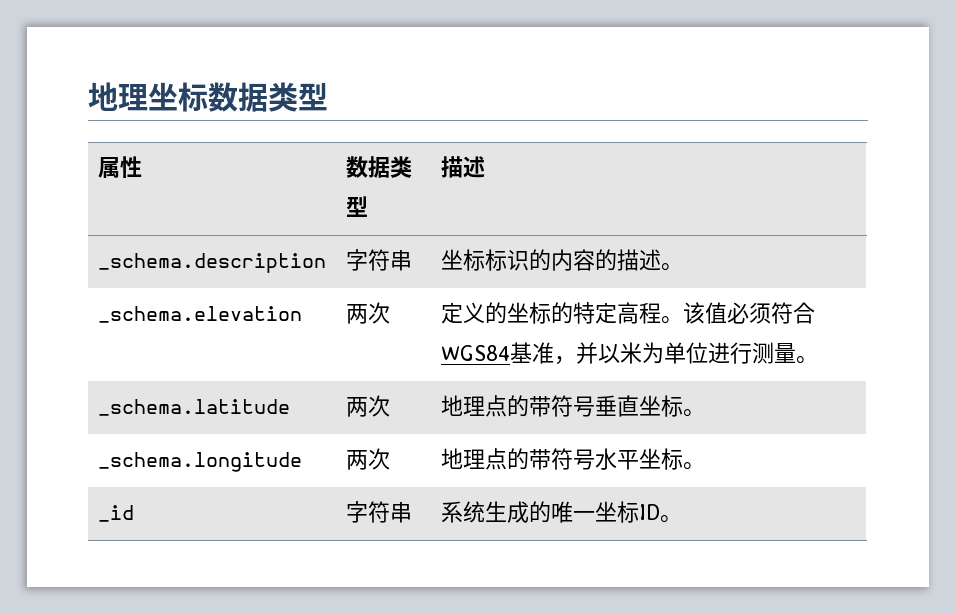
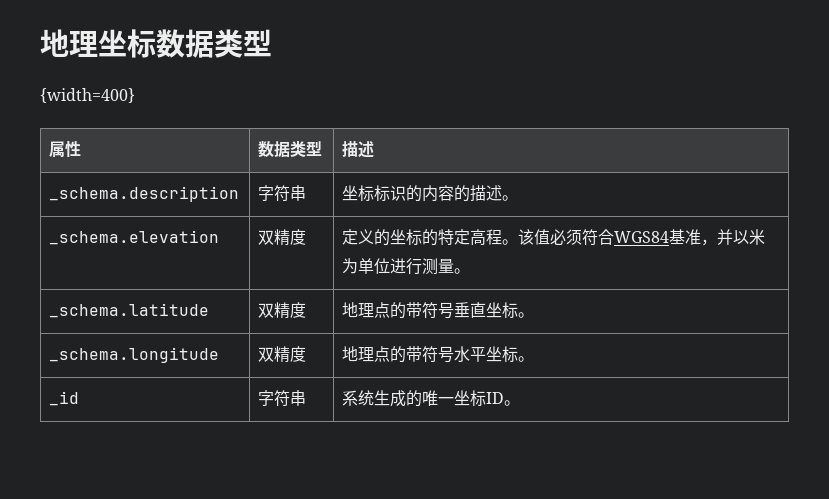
(328, 96) none -> [40,88,135,103] // {width=400}
[345,302,390,324] 两次 -> [258,229,307,245] 双精度
[345,395,390,417] 两次 -> [258,302,307,318] 双精度
[345,448,390,470] 两次 -> [258,346,307,362] 双精度

